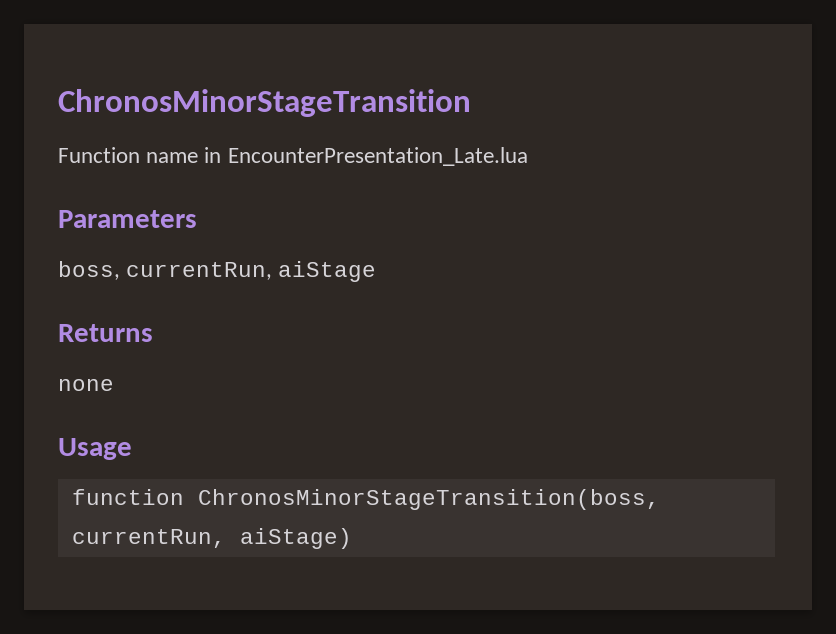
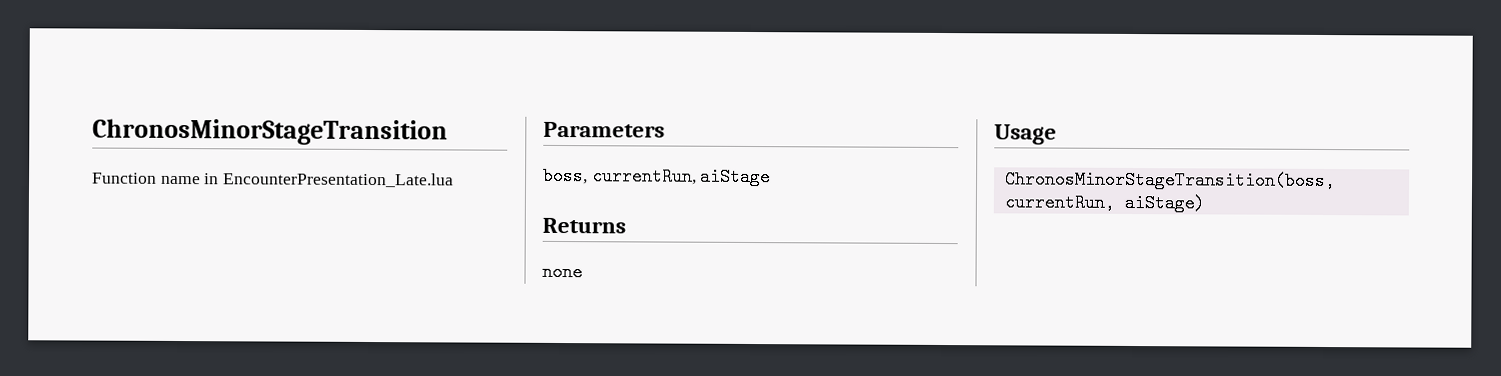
[71,489,184,505] function -> (1057, 134) none

